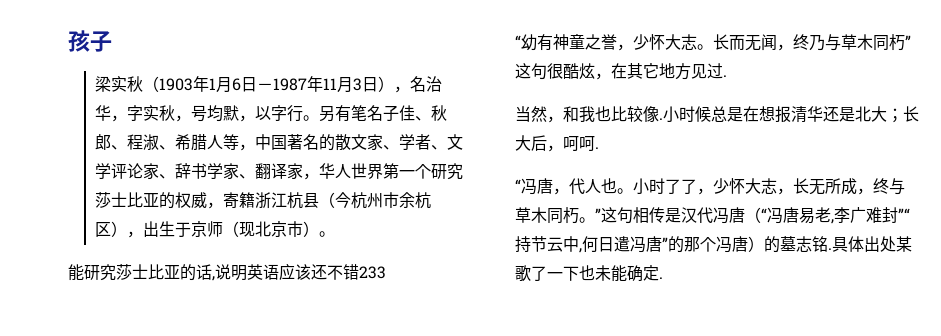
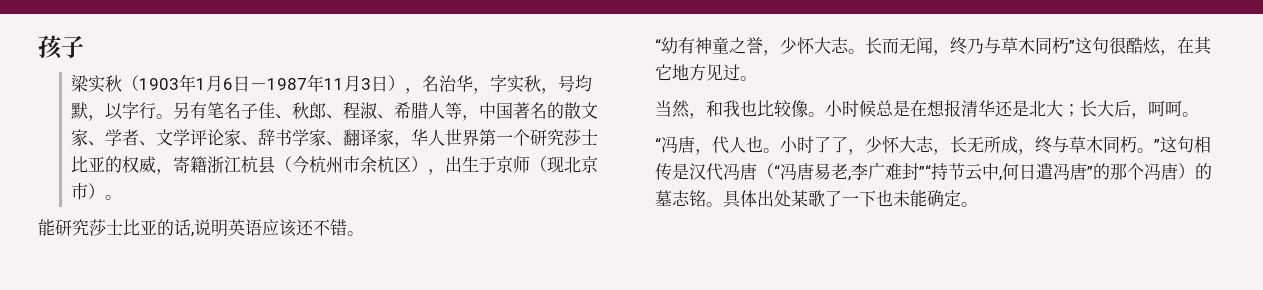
[359,266,386,279] 233 -> [347,231,364,236] 。
[723,75,727,77] . -> [740,76,757,81] 。
[659,118,663,120] . -> [808,112,825,117] 。
[595,147,599,149] . -> [1182,112,1199,117] 。
[828,248,832,250] . -> [706,202,723,207] 。
[659,277,663,279] . -> [961,202,978,207] 。

